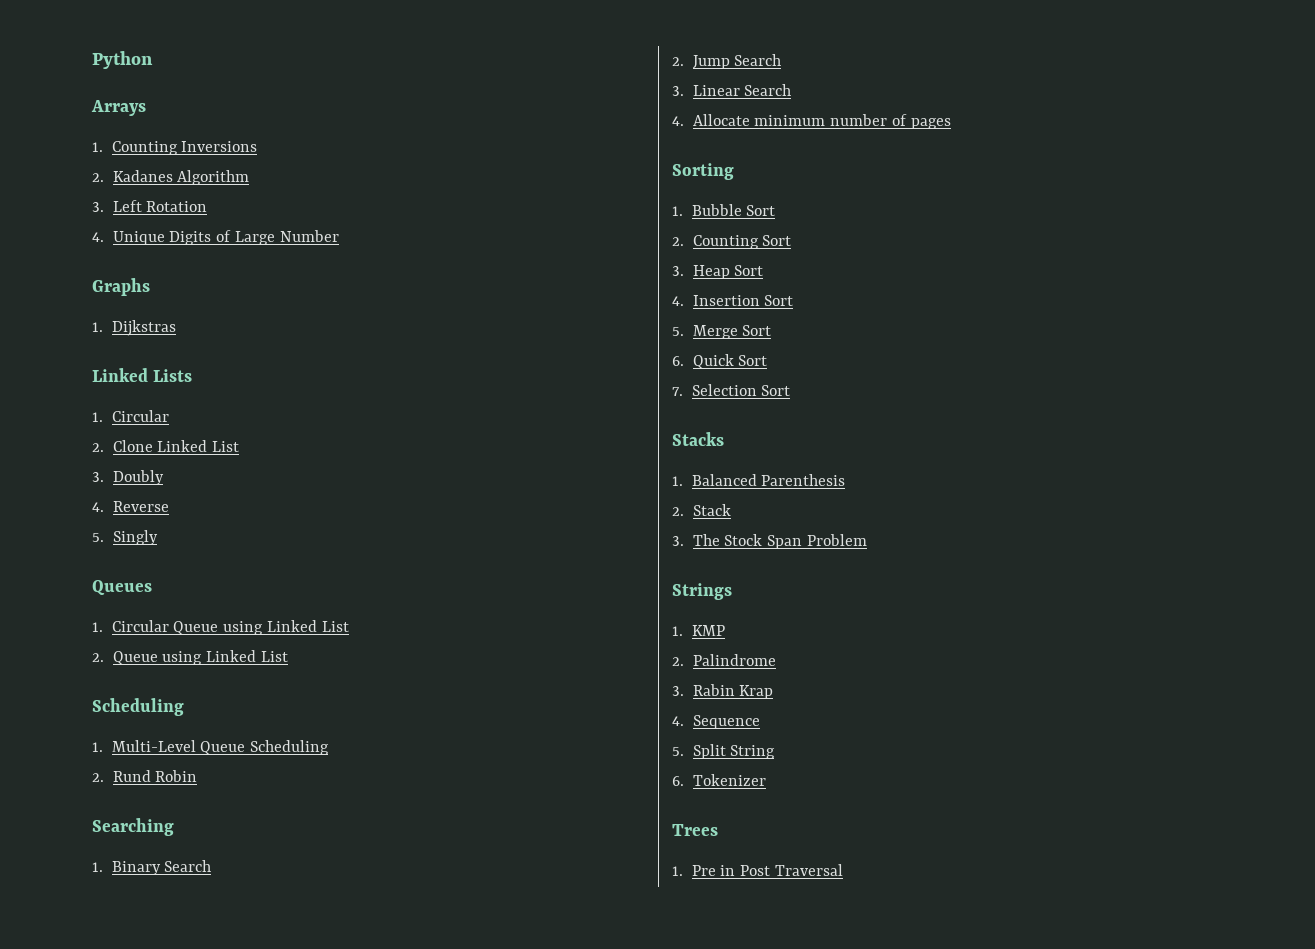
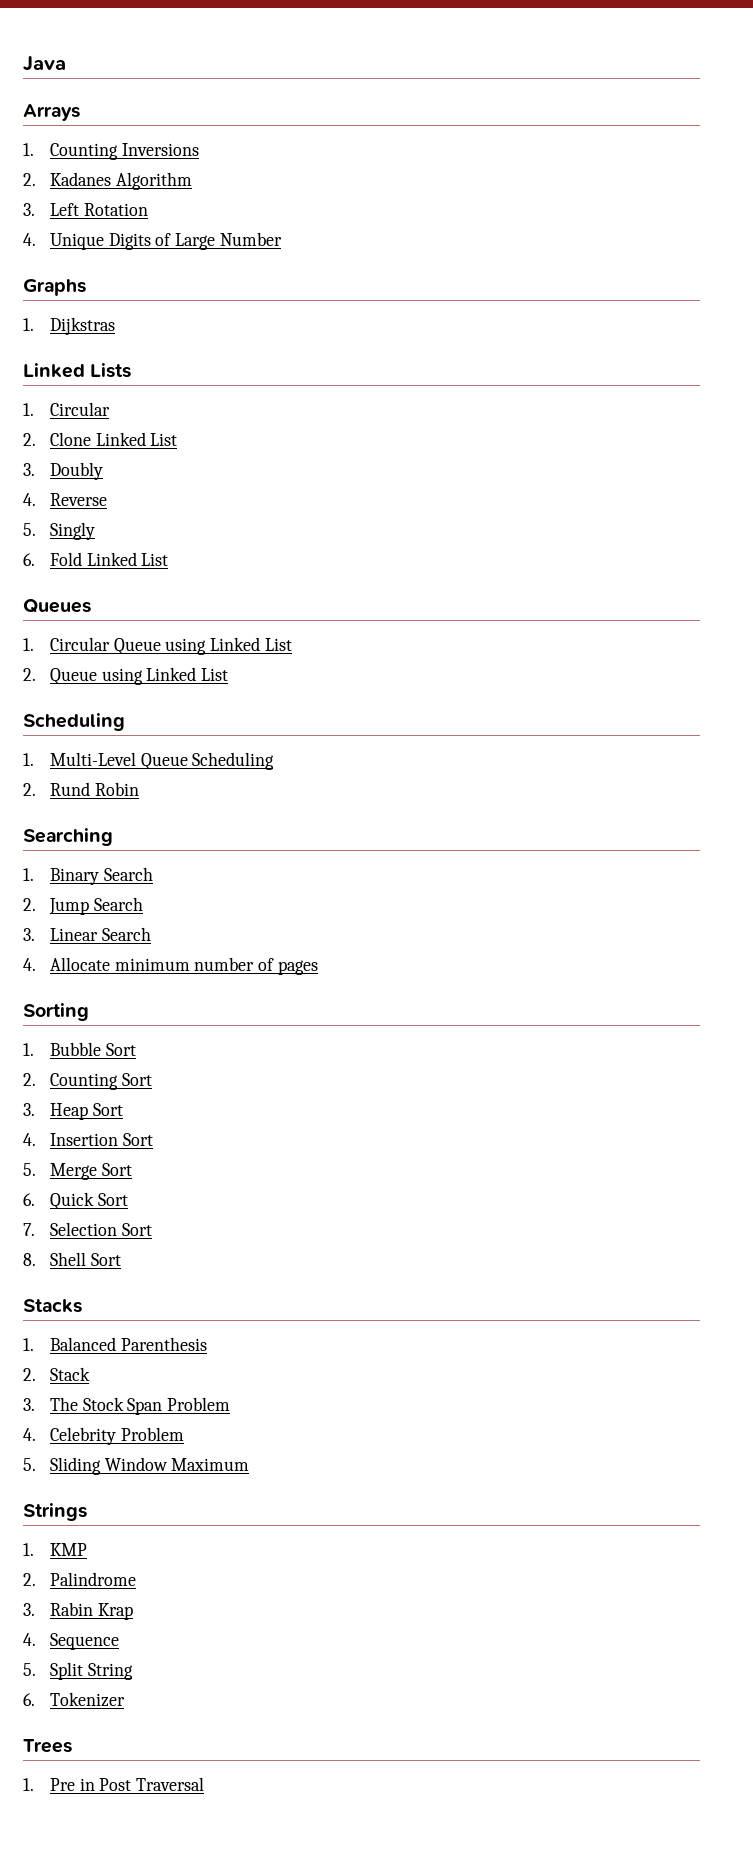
[92,51,153,69] Python -> [23,56,66,72] Java
(158, 537) none -> [23,552,169,566] // 6. Fold Linked List
(791, 390) none -> [23,1252,121,1266] // 8. Shell Sort
(867, 540) none -> [23,1427,184,1445] [23,1457,250,1475] // 4. Celebrity Problem // 5. Sliding Window Maximum

